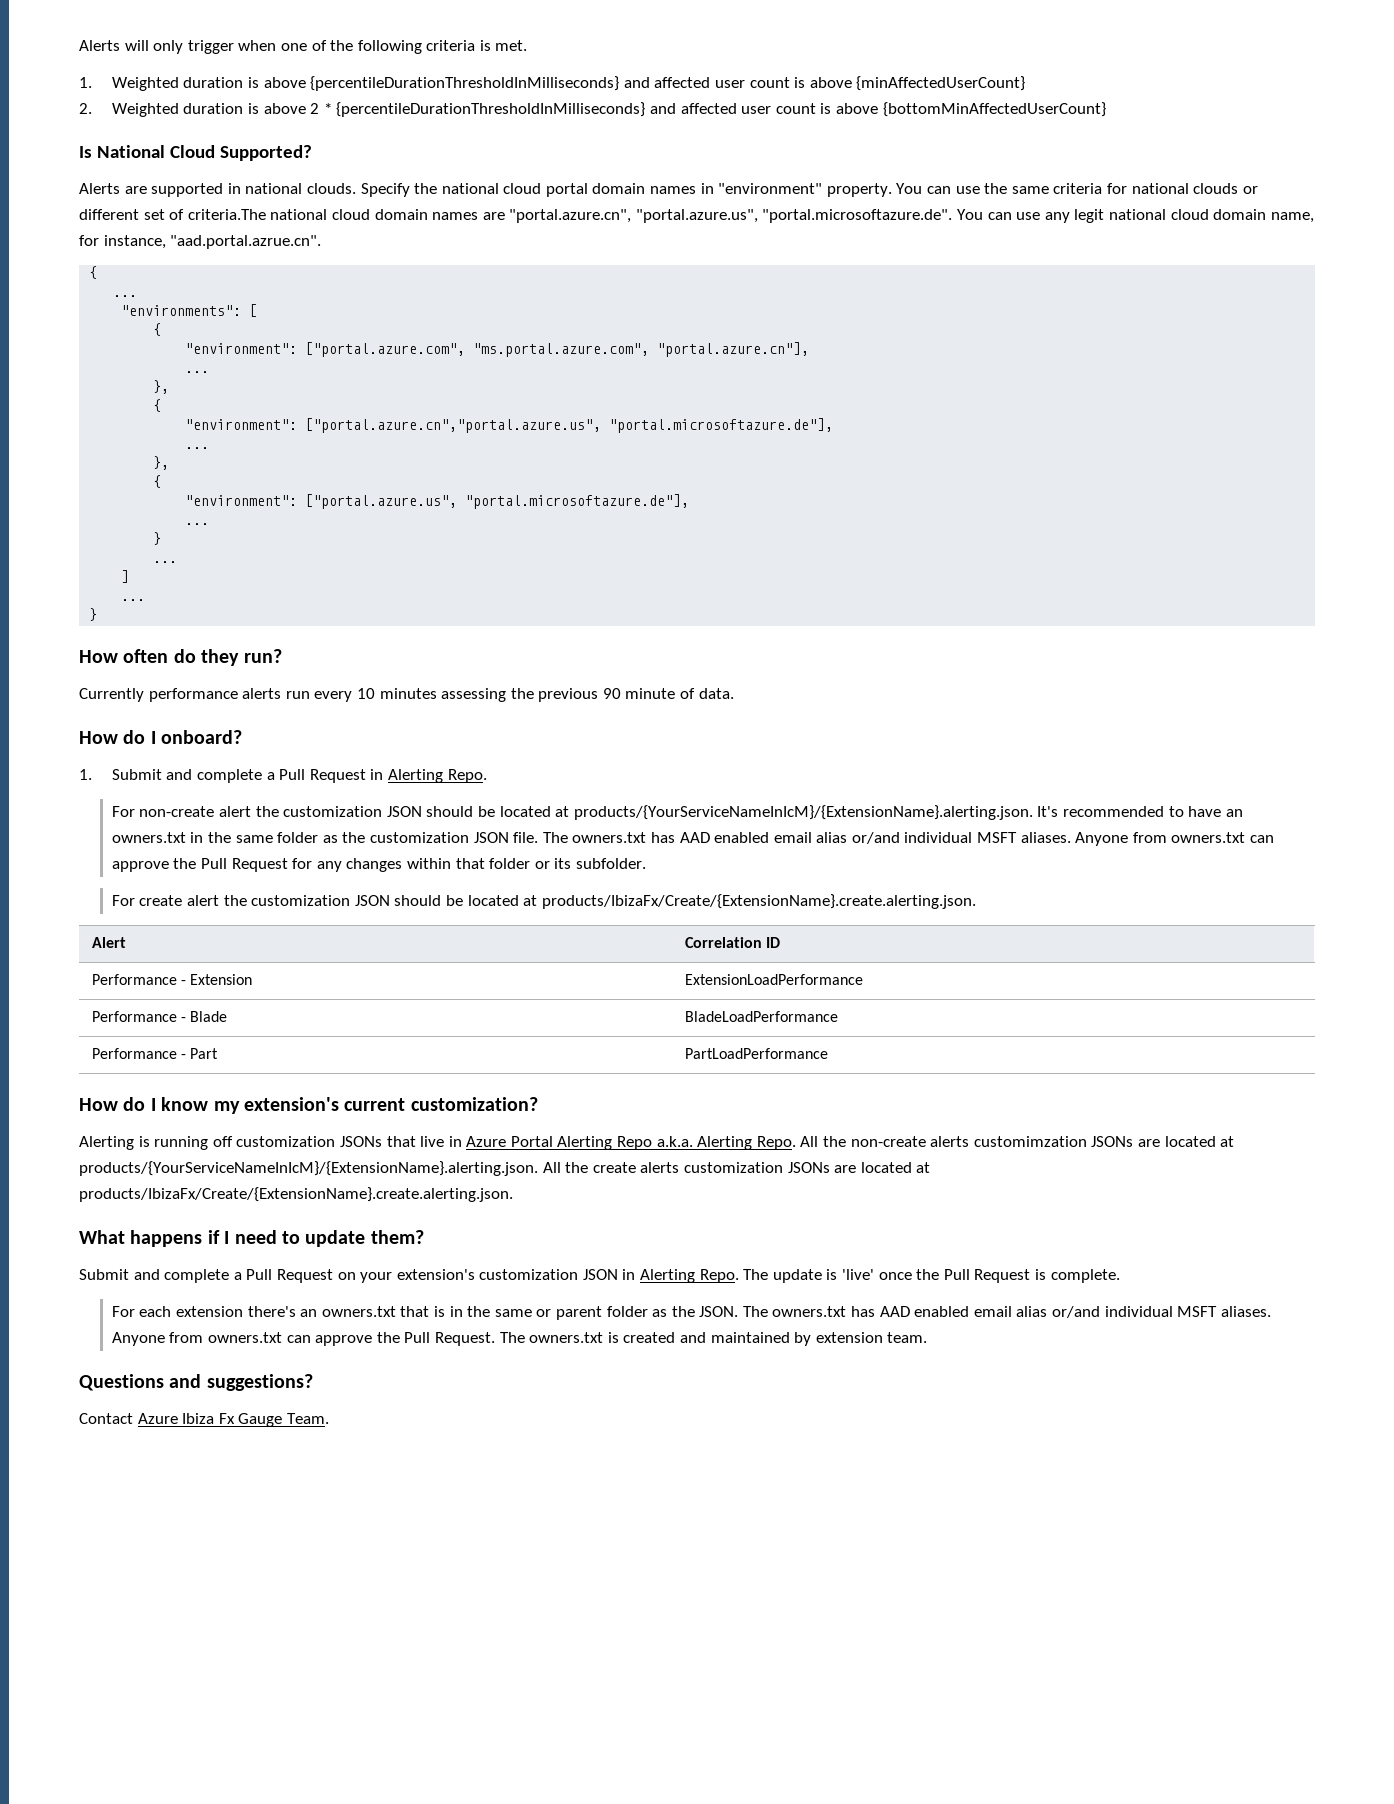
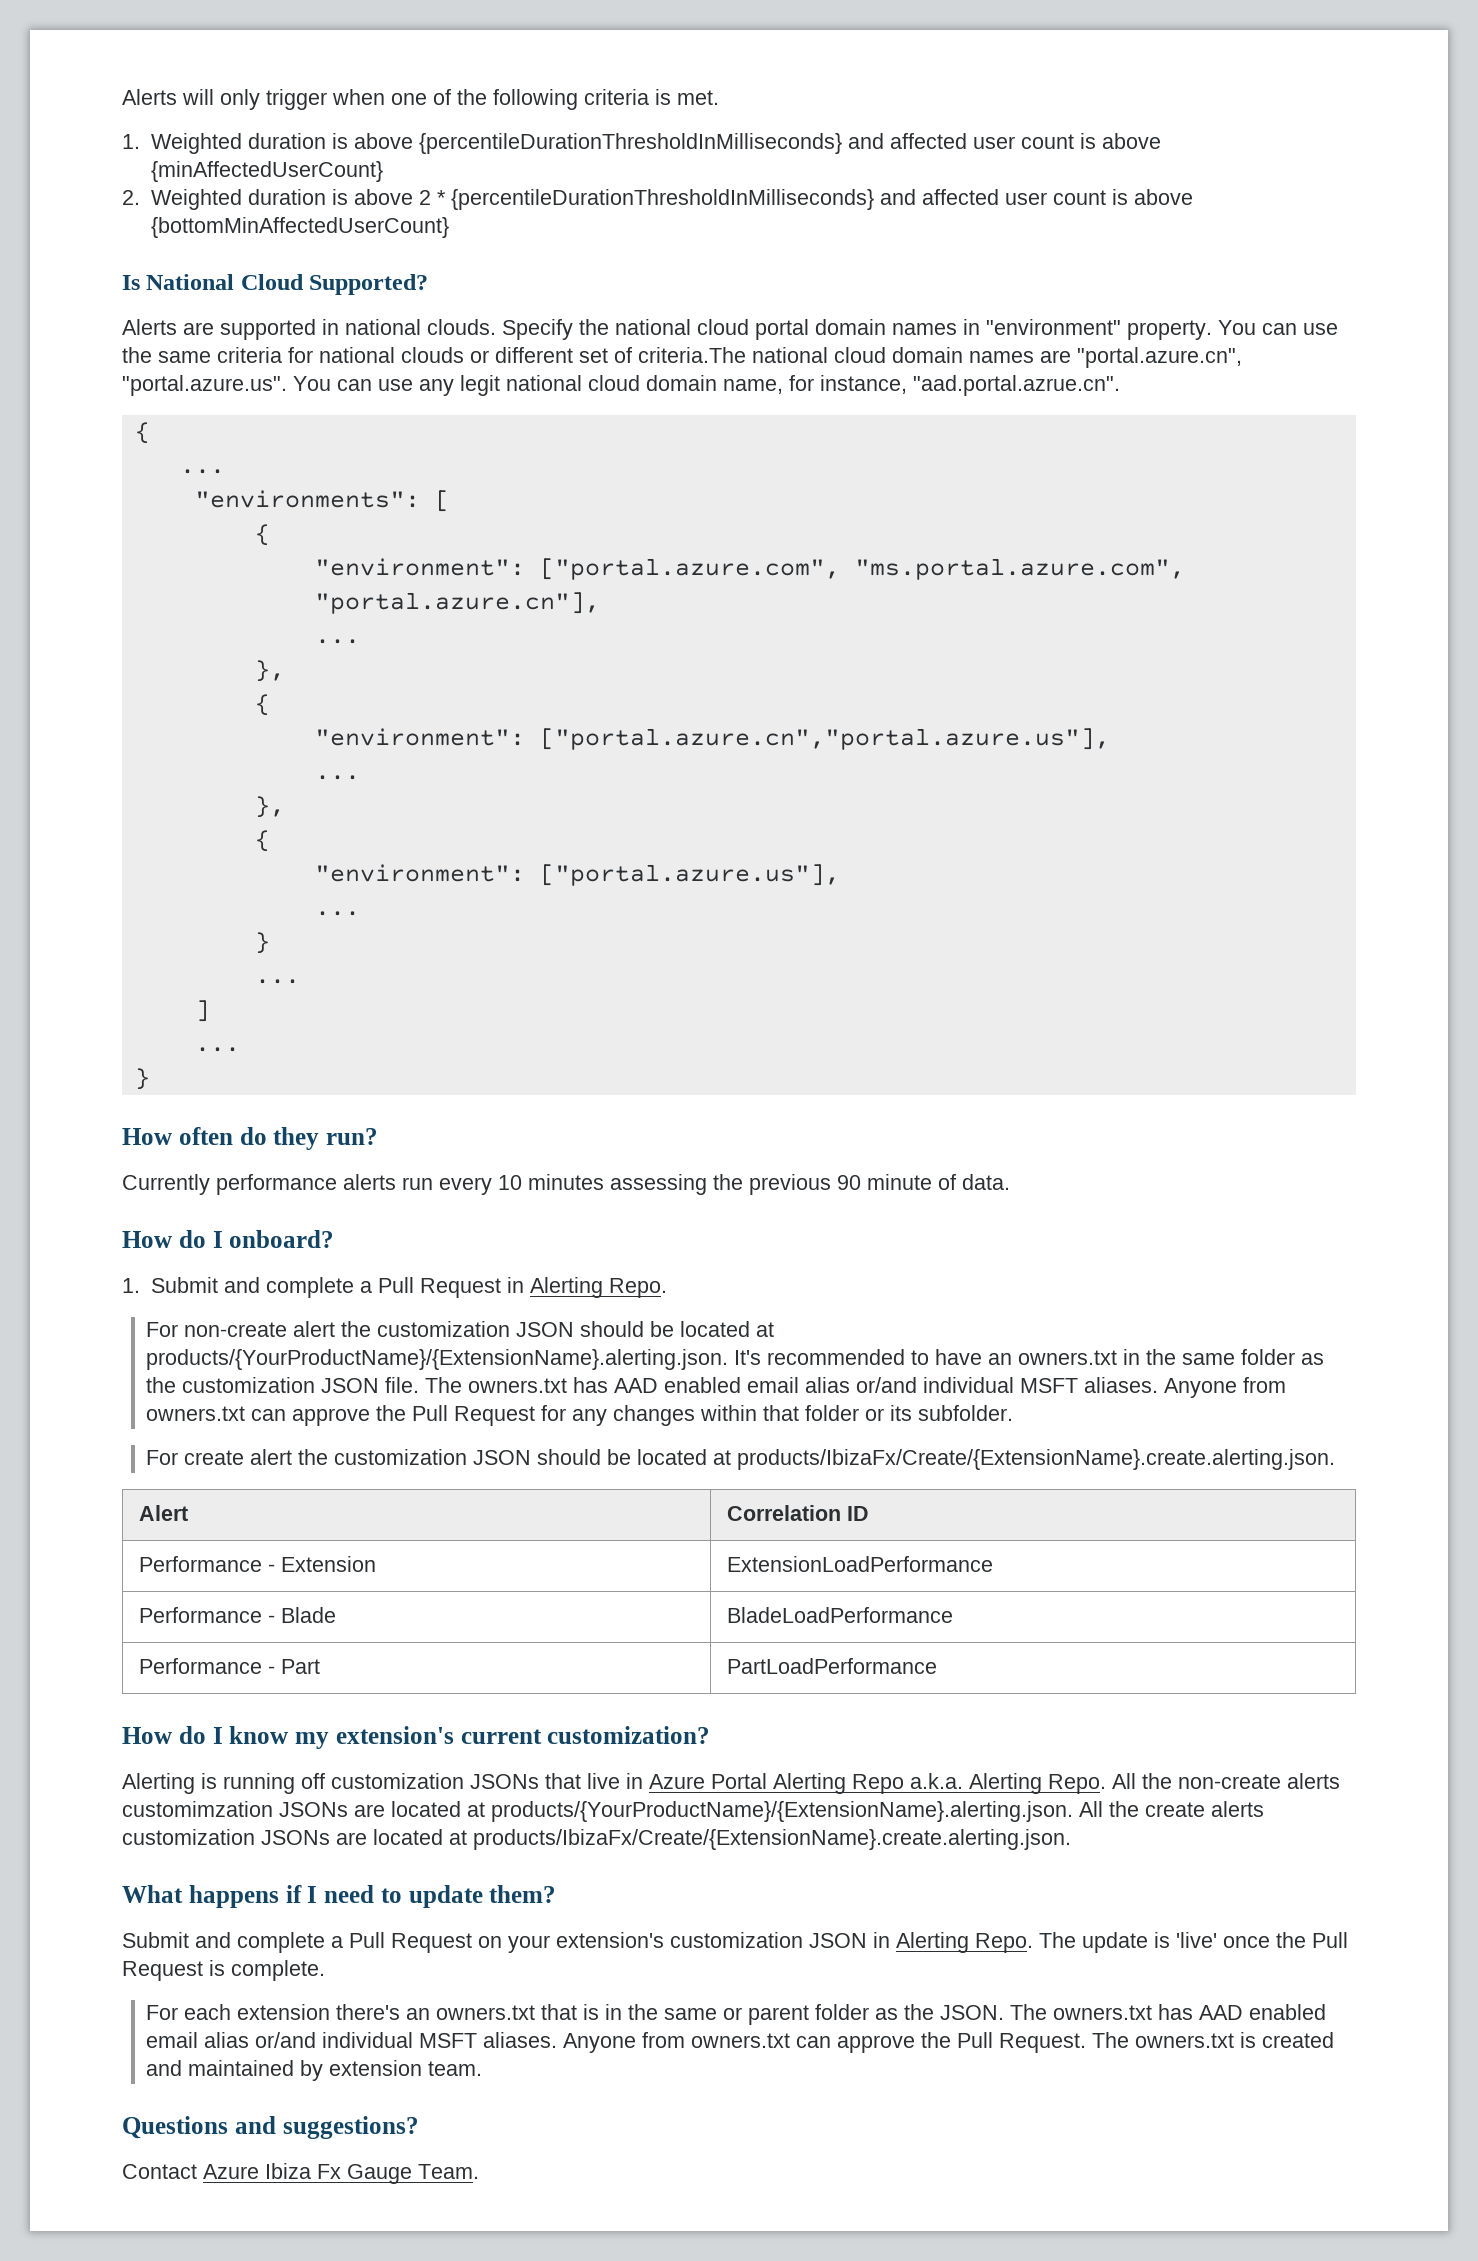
[635,209,953,223] "portal.azure.us", "portal.microsoftazure.de". -> [122,375,287,396] "portal.azure.us".
[305,418,834,433] [185,447,210,449] [153,456,170,470] [153,475,162,488] [185,494,690,509] ["portal.azure.cn","portal.azure.us", "portal.microsoftazure.de"], // ... // }, // { // "environment": ["portal.azure.us", "portal.microsoftazure.de"], -> [539,728,1110,750] [314,775,360,780] [254,796,285,818] [254,830,270,852] [314,864,840,886] ["portal.azure.cn","portal.azure.us"], // ... // }, // { // "environment": ["portal.azure.us"],
[573,805,1033,820] products/{YourServiceNameInIcM}/{ExtensionName}.alerting.json. -> [146,1349,729,1370] products/{YourProductName}/{ExtensionName}.alerting.json.
[79,1161,538,1176] products/{YourServiceNameInIcM}/{ExtensionName}.alerting.json. -> [491,1801,1073,1822] products/{YourProductName}/{ExtensionName}.alerting.json.

